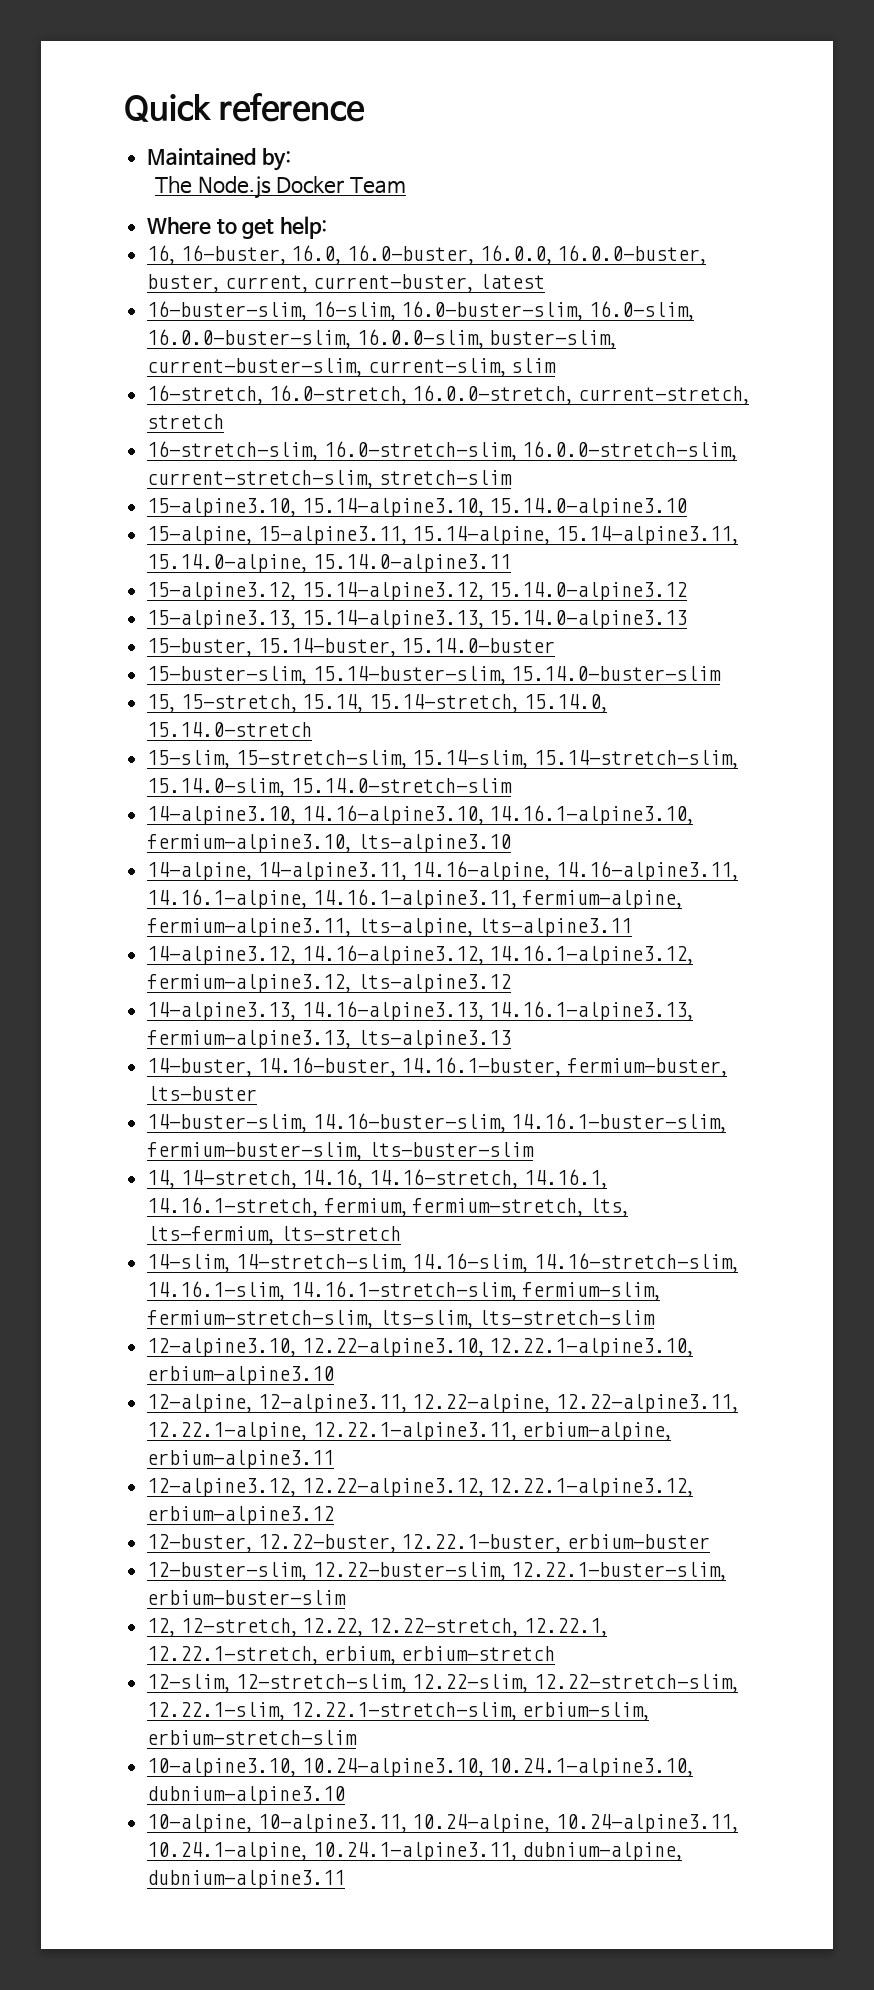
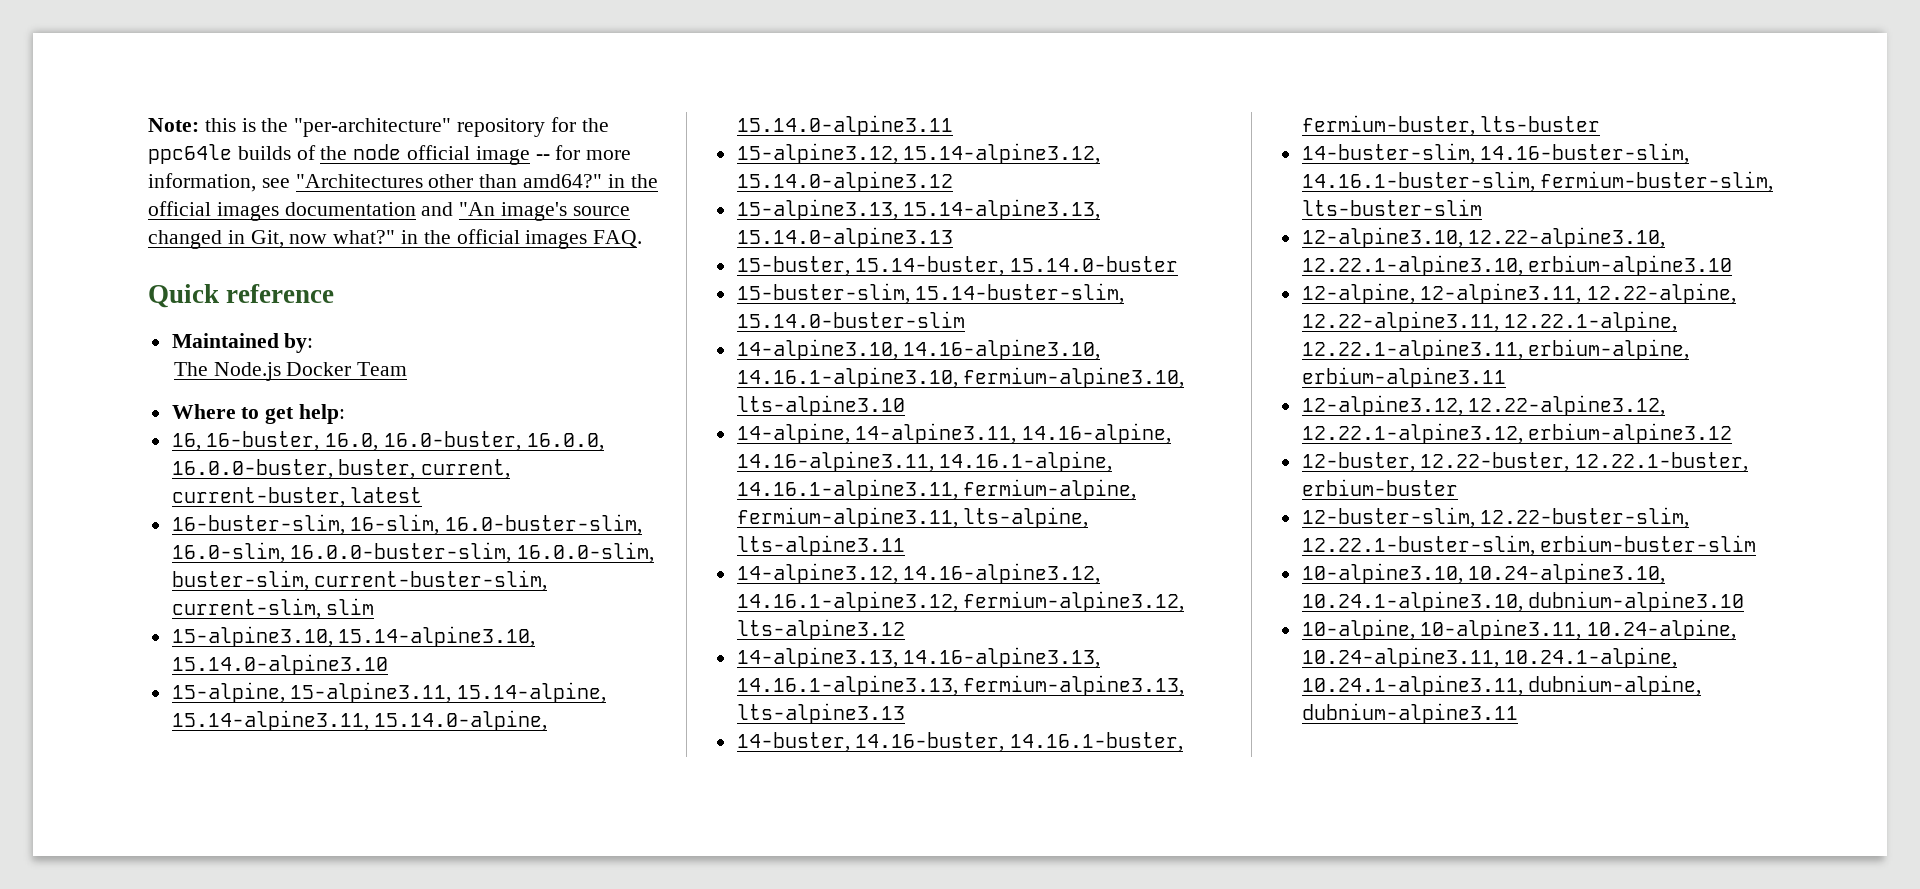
(124, 108) none -> [148,117,609,137] [148,144,632,165] [148,173,658,192] [148,201,630,221] [148,229,643,249] Note: this is the "per-architecture" repository for the ppc64le builds of the node official image -- for more information, see "Architectures other than amd64?" in the official images documentation and "An image's source changed in Git, now what?" in the official images FAQ. //
[147,385,750,405] [147,414,225,429] [147,441,738,461] [147,470,512,489] // 16-stretch, 16.0-stretch, 16.0.0-stretch, current-stretch, stretch // 16-stretch-slim, 16.0-stretch-slim, 16.0.0-stretch-slim, current-stretch-slim, stretch-slim -> (375, 606) none
[147,694,607,713] [147,722,313,737] [147,750,739,769] [147,778,512,797] // 15, 15-stretch, 15.14, 15.14-stretch, 15.14.0, 15.14.0-stretch // 15-slim, 15-stretch-slim, 15.14-slim, 15.14-stretch-slim, 15.14.0-slim, 15.14.0-stretch-slim -> (965, 319) none
[147,1169,607,1189] [147,1197,629,1217] [147,1226,401,1245] [147,1253,739,1273] [147,1281,661,1301] [147,1310,656,1329] // 14, 14-stretch, 14.16, 14.16-stretch, 14.16.1, 14.16.1-stretch, fermium, fermium-stretch, lts, lts-fermium, lts-stretch // 14-slim, 14-stretch-slim, 14.16-slim, 14.16-stretch-slim, 14.16.1-slim, 14.16.1-stretch-slim, fermium-slim, fermium-stretch-slim, lts-slim, lts-stretch-slim -> (1482, 207) none
[147,1618,607,1637] [147,1646,556,1665] [147,1674,739,1693] [147,1702,650,1721] [147,1730,358,1745] // 12, 12-stretch, 12.22, 12.22-stretch, 12.22.1, 12.22.1-stretch, erbium, erbium-stretch // 12-slim, 12-stretch-slim, 12.22-slim, 12.22-stretch-slim, 12.22.1-slim, 12.22.1-stretch-slim, erbium-slim, erbium-stretch-slim -> (1757, 543) none

